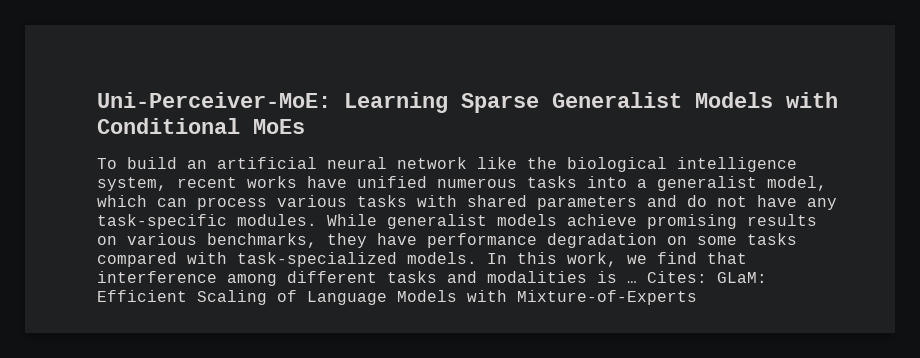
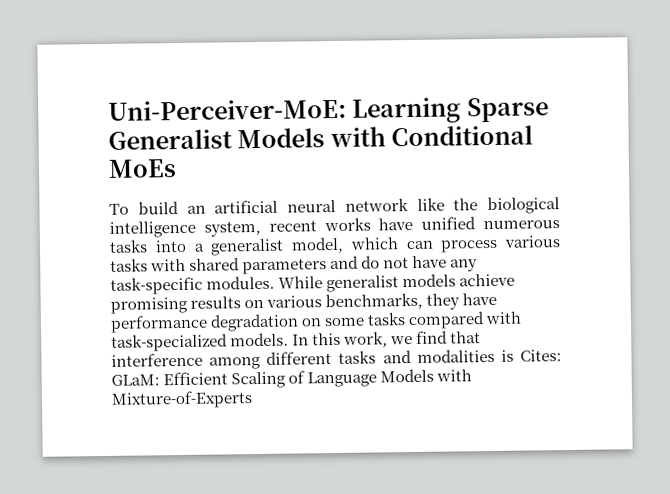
[627,281,637,283] … -> (514, 355) none

